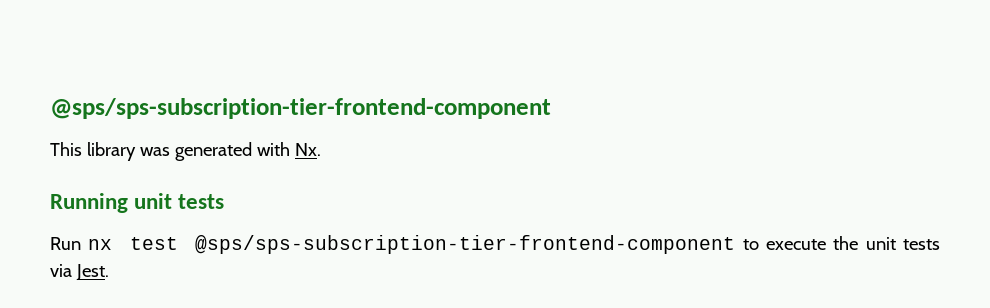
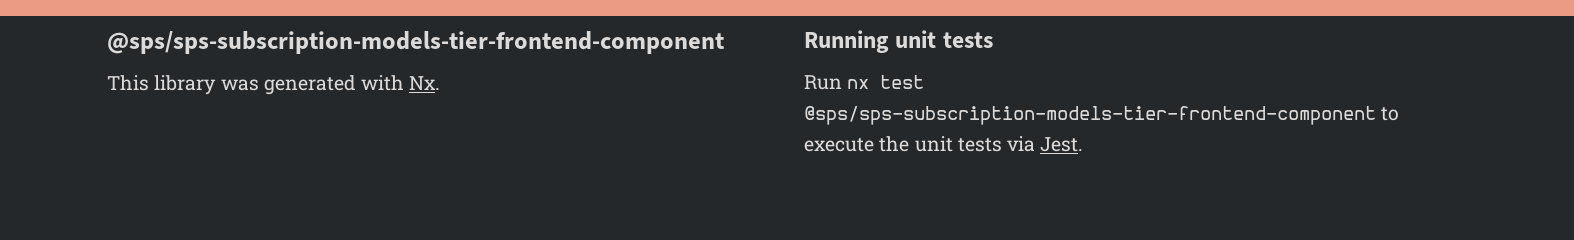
[50,98,551,119] @sps/sps-subscription-tier-frontend-component -> [107,31,724,54] @sps/sps-subscription-models-tier-frontend-component
[195,235,736,254] @sps/sps-subscription-tier-frontend-component -> [804,106,1376,125] @sps/sps-subscription-models-tier-frontend-component

